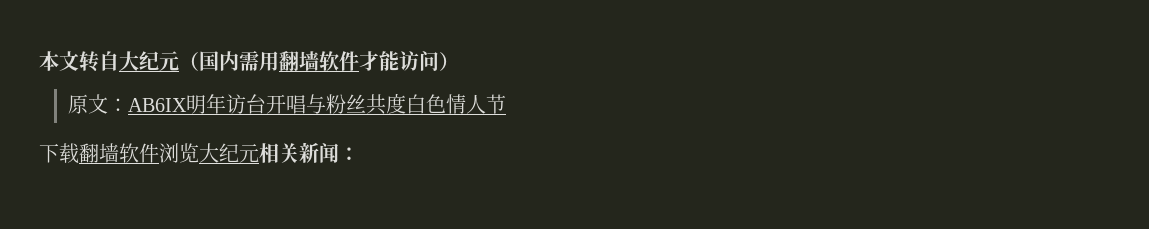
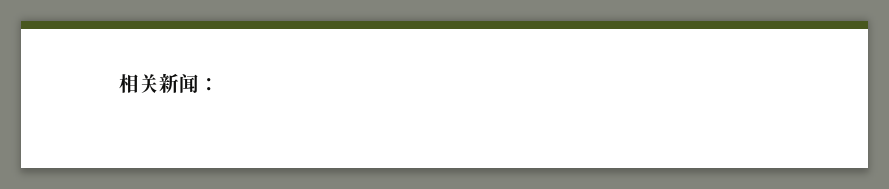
[39,50,459,72] [67,93,506,115] [39,143,259,164] 本文转自大纪元（国内需用翻墙软件才能访问） // 原文：AB6IX明年访台开唱与粉丝共度白色情人节 // 下载翻墙软件浏览大纪元 -> (119, 83) none

